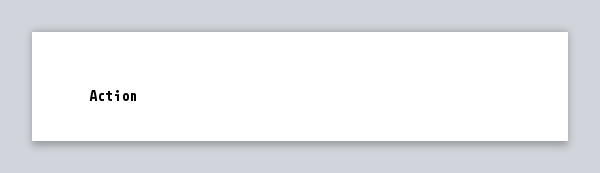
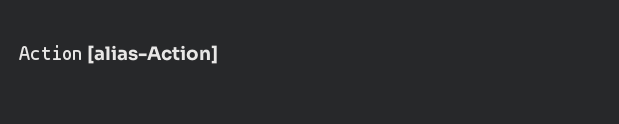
(137, 95) none -> [86,45,218,64] [alias-Action]

